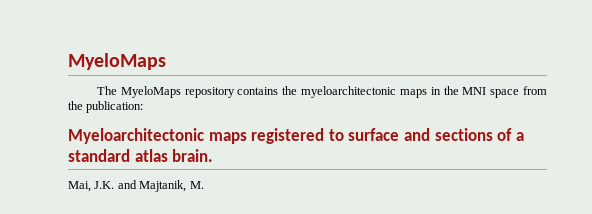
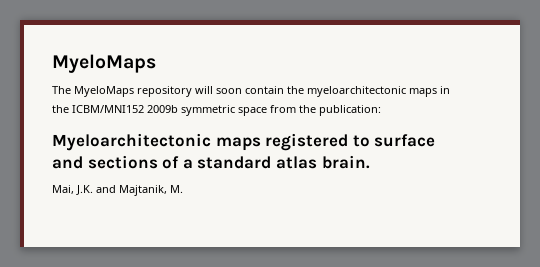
[237,87,279,95] contains -> [195,86,284,94] will soon contain
[462,87,487,95] MNI -> [72,105,235,116] ICBM/MNI152 2009b symmetric

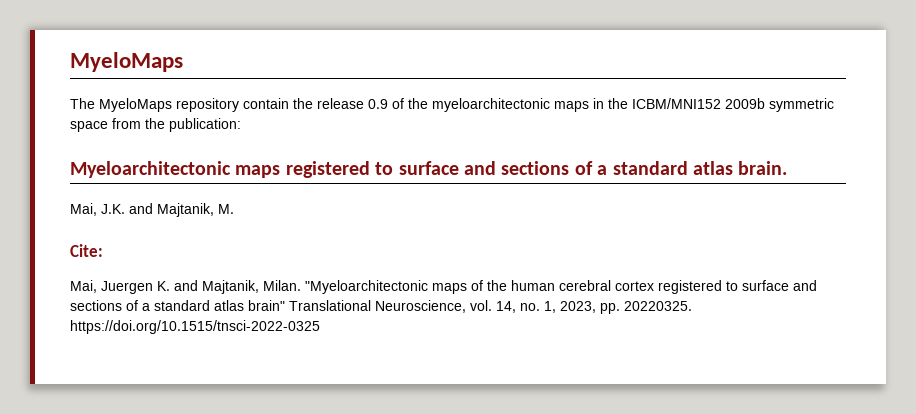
[195,86,284,94] will soon contain -> [243,98,404,109] contain the release 0.9 of
(183, 189) none -> [70,244,103,257] [70,280,817,294] [70,300,692,314] [70,320,320,334] // Cite: // Mai, Juergen K. and Majtanik, Milan. "Myeloarchitectonic maps of the human cerebral cortex registered to surface and sections of a standard atlas brain" Translational Neuroscience, vol. 14, no. 1, 2023, pp. 20220325. https://doi.org/10.1515/tnsci-2022-0325

